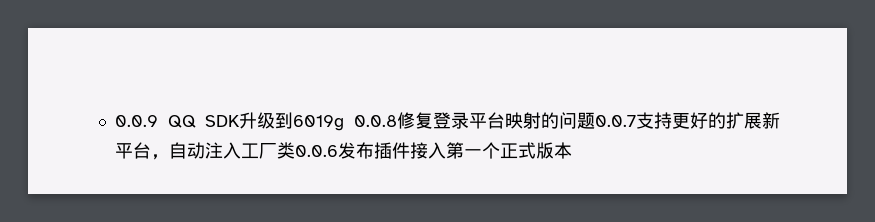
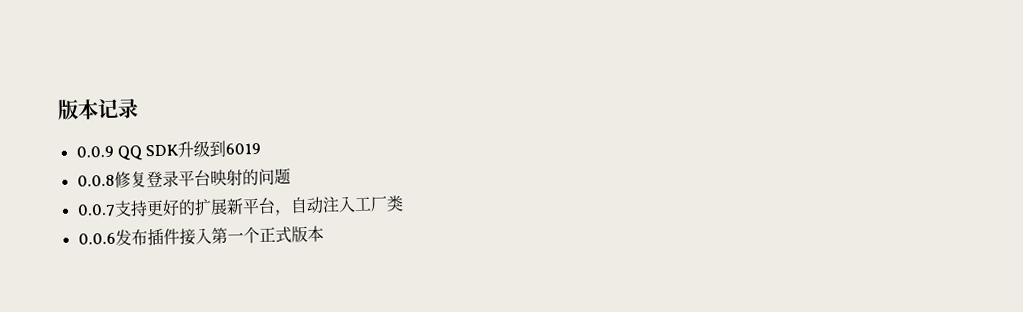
(114, 121) none -> [57,98,139,120] 版本记录 //
[293,115,345,131] 6019g -> [225,142,262,155] 6019 //
(595, 120) none -> (291, 176) //
(295, 150) none -> (404, 203) //

